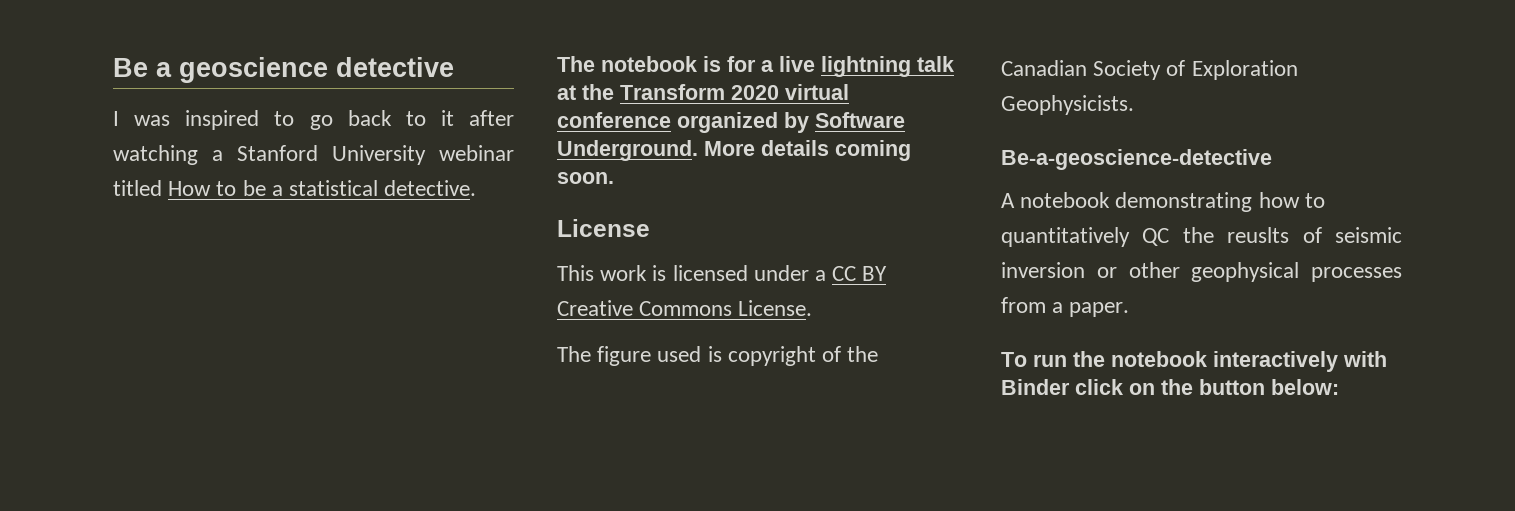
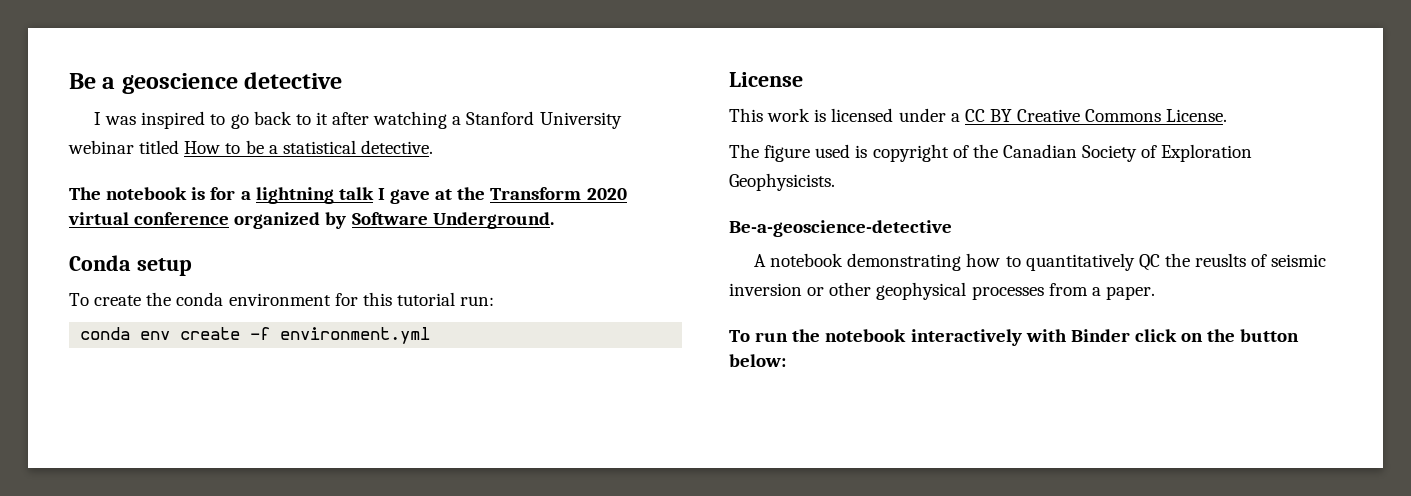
[779,56,815,72] live -> (251, 195) none
(954, 64) none -> [377,188,431,204] I gave
[704,140,911,161] [557,172,614,184] More details coming soon. -> [69,255,192,276] [69,292,495,306] [80,327,431,344] // Conda setup // To create the conda environment for this tutorial run: // conda env create -f environment.yml

